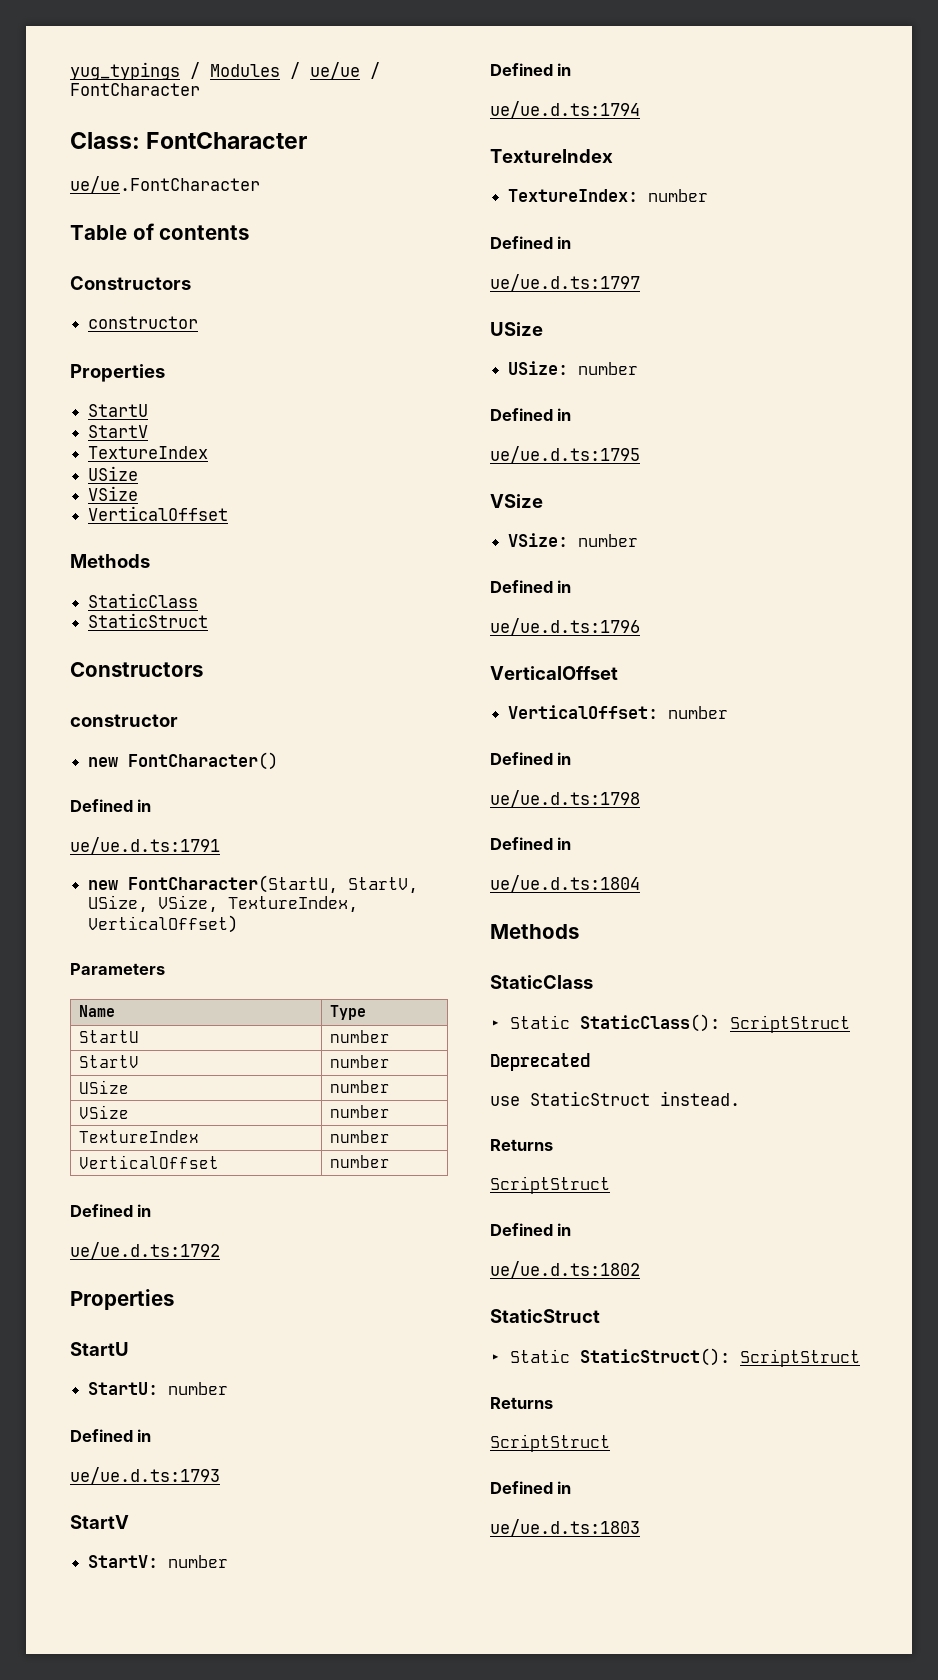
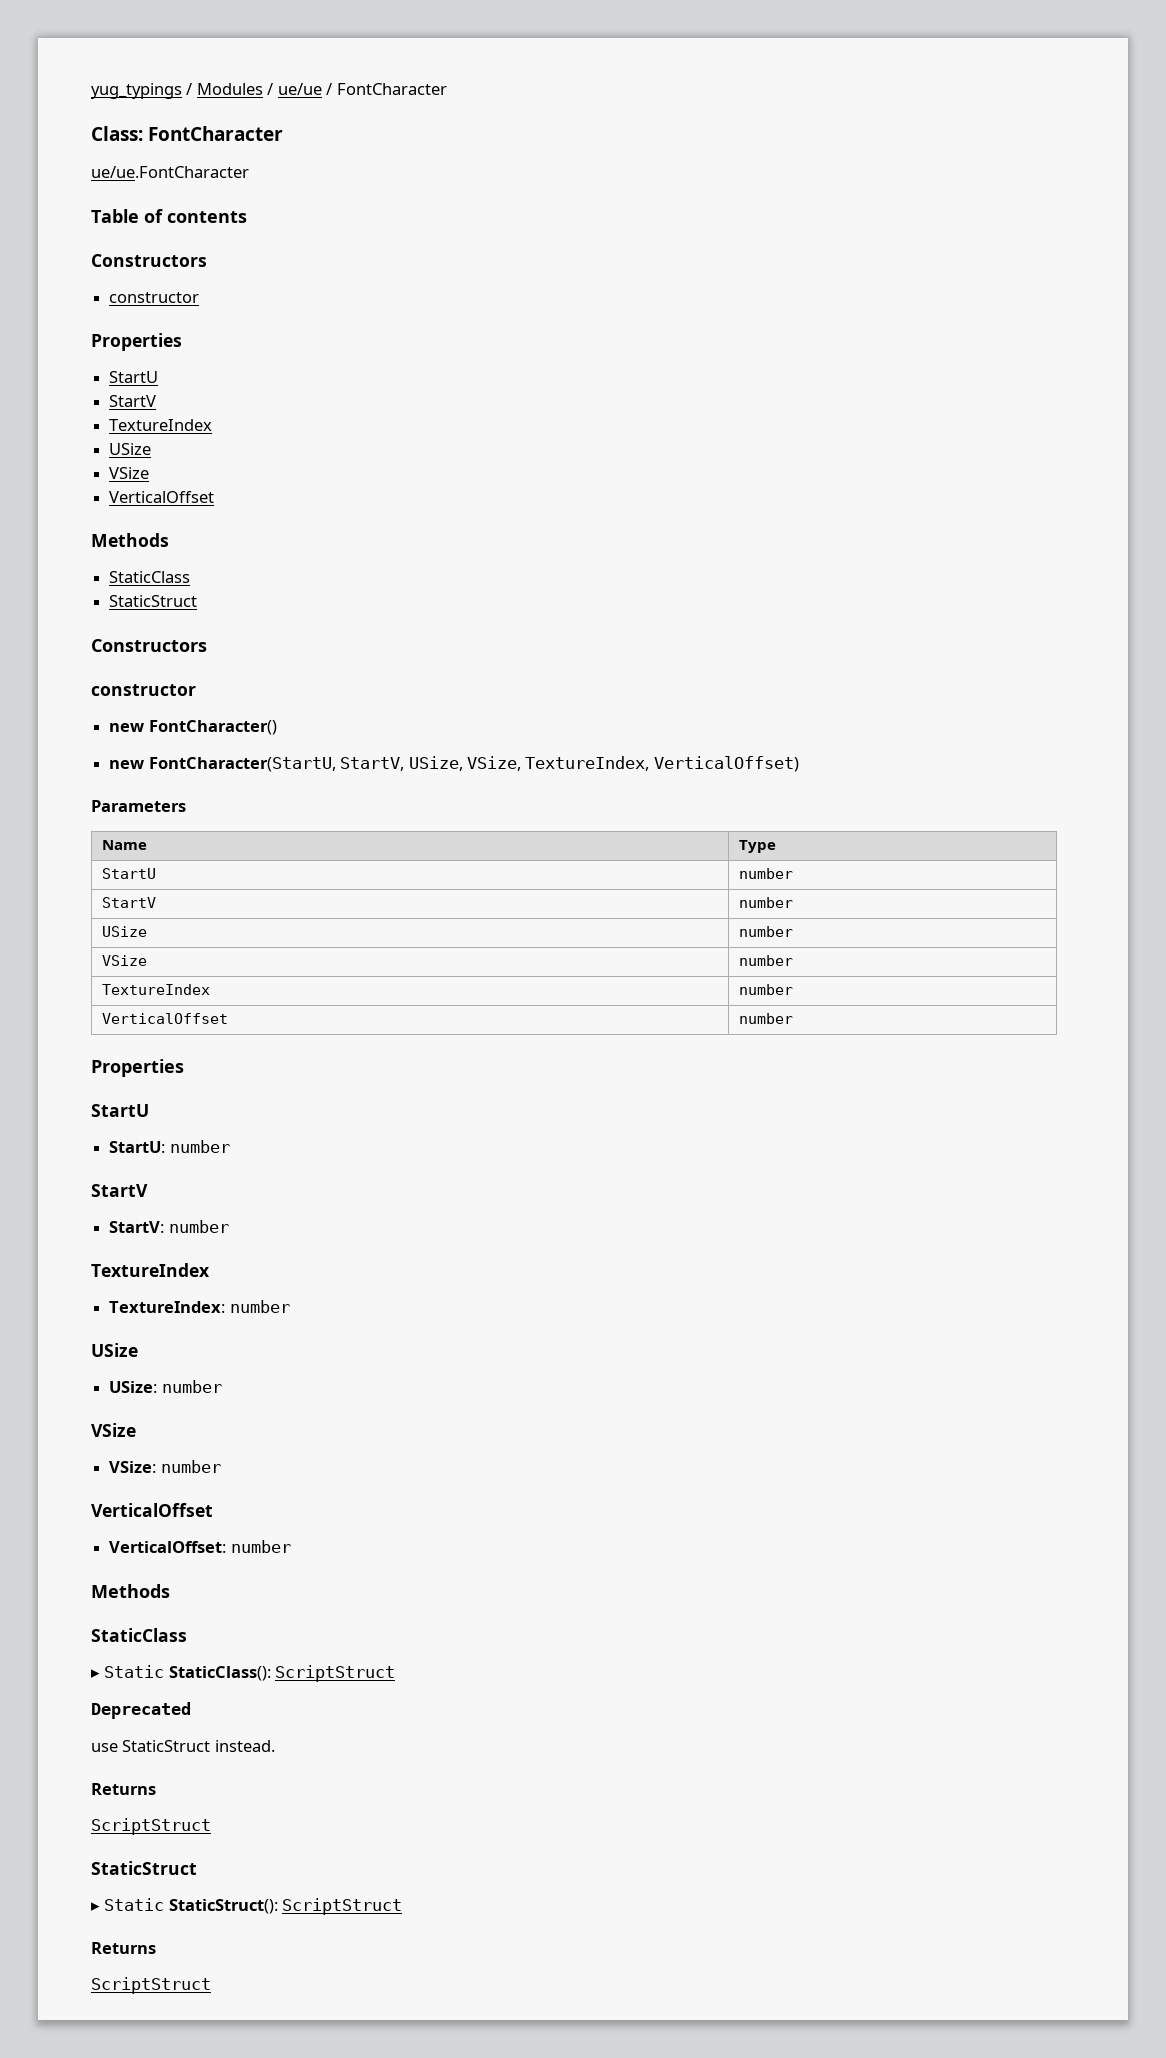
[70,799,152,812] [70,837,220,854] // Defined in // ue/ue.d.ts:1791 -> (277, 727) none
[70,1204,152,1217] [70,1242,220,1259] // Defined in // ue/ue.d.ts:1792 -> (793, 1018) none
[70,1429,152,1442] [70,1467,220,1484] // Defined in // ue/ue.d.ts:1793 -> (230, 1146) none
[490,63,572,76] [490,101,640,118] // Defined in // ue/ue.d.ts:1794 -> (229, 1226) none
[490,236,572,249] [490,274,640,291] // Defined in // ue/ue.d.ts:1797 -> (290, 1306) none
[490,408,572,421] [490,446,640,463] // Defined in // ue/ue.d.ts:1795 -> (222, 1386) none
[490,580,572,593] [490,618,640,635] // Defined in // ue/ue.d.ts:1796 -> (221, 1466) none
[490,752,572,765] [490,790,640,807] [490,837,572,850] [490,875,640,892] // Defined in // ue/ue.d.ts:1798 // Defined in // ue/ue.d.ts:1804 -> (291, 1546) none
[490,1223,572,1236] [490,1261,640,1278] // Defined in // ue/ue.d.ts:1802 -> (211, 1826) none
[490,1481,572,1494] [490,1519,640,1536] // Defined in // ue/ue.d.ts:1803 -> (211, 1985) none

